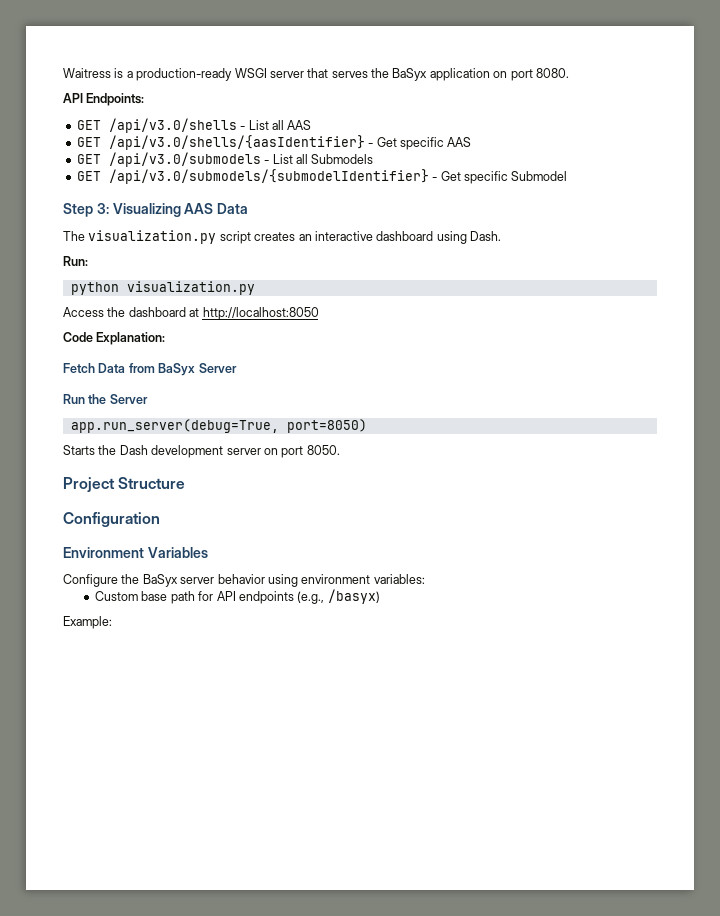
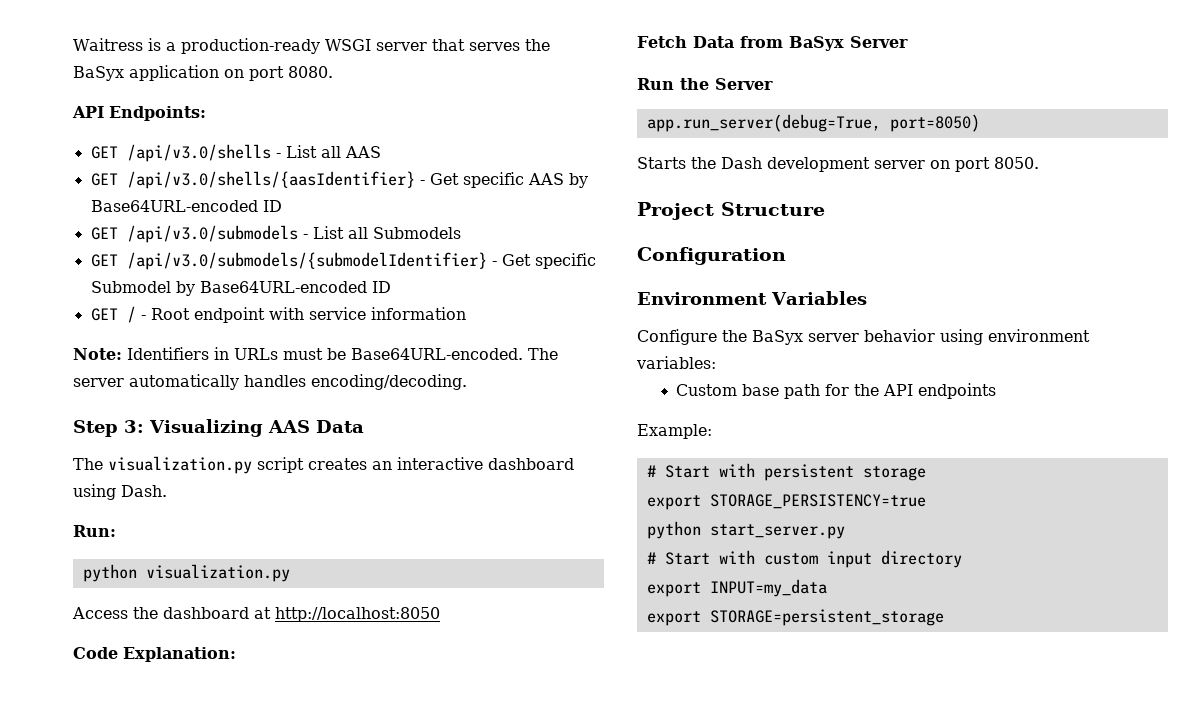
(472, 142) none -> [568,173,588,188] [90,200,282,212] by Base64URL-encoded ID
(568, 176) none -> [175,281,391,296] [90,306,466,323] [73,347,558,360] [73,374,467,390] by Base64URL-encoded ID // GET / - Root endpoint with service information // Note: Identifiers in URLs must be Base64URL-encoded. The server automatically handles encoding/decoding.
(214, 596) none -> [854,384,880,396] the
[297,589,380,604] (e.g., /basyx) -> (997, 391) none
(112, 622) none -> [646,463,926,481] [646,494,926,510] [646,521,845,539] [646,550,962,568] [646,579,827,597] [646,609,944,626] // # Start with persistent storage // export STORAGE_PERSISTENCY=true // python start_server.py // # Start with custom input directory // export INPUT=my_data // export STORAGE=persistent_storage

